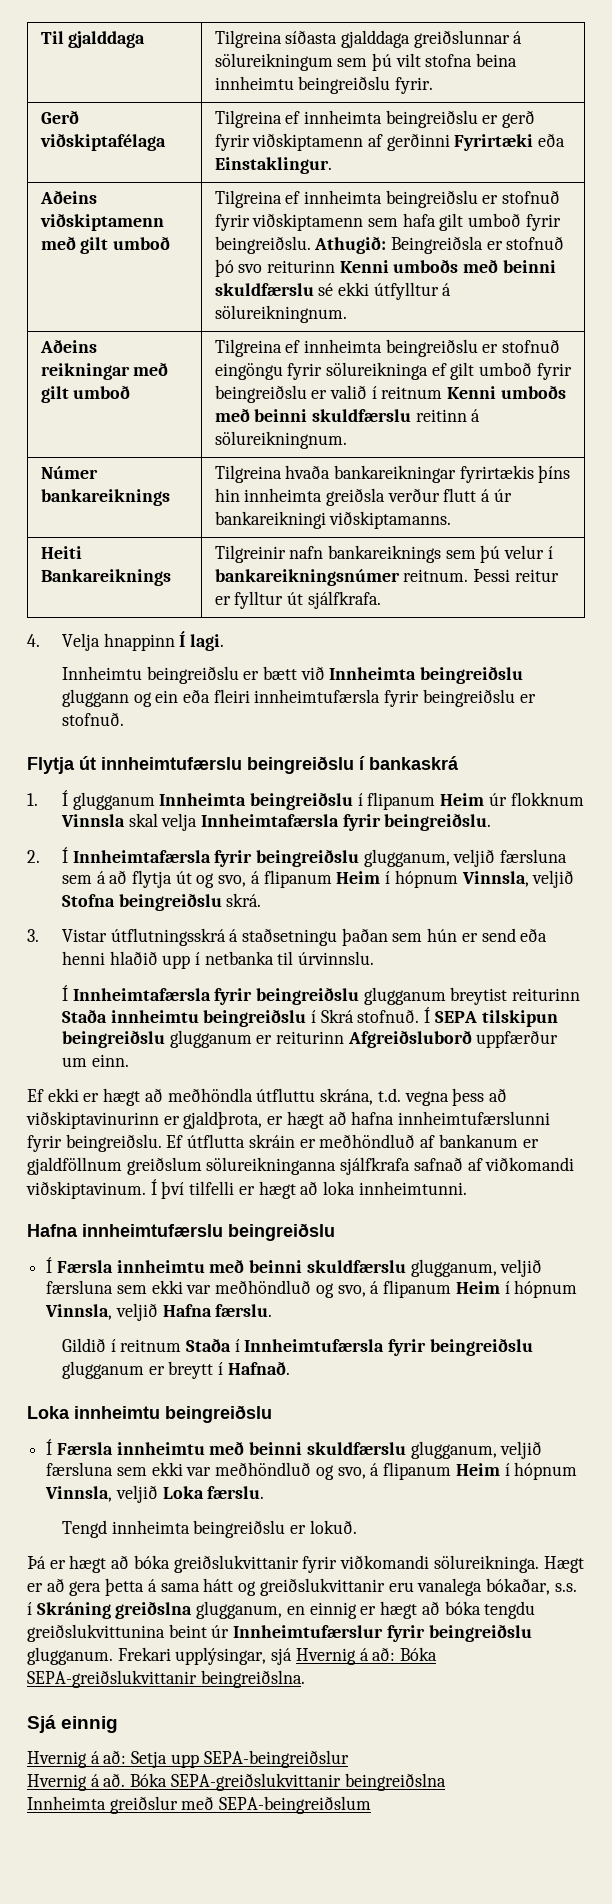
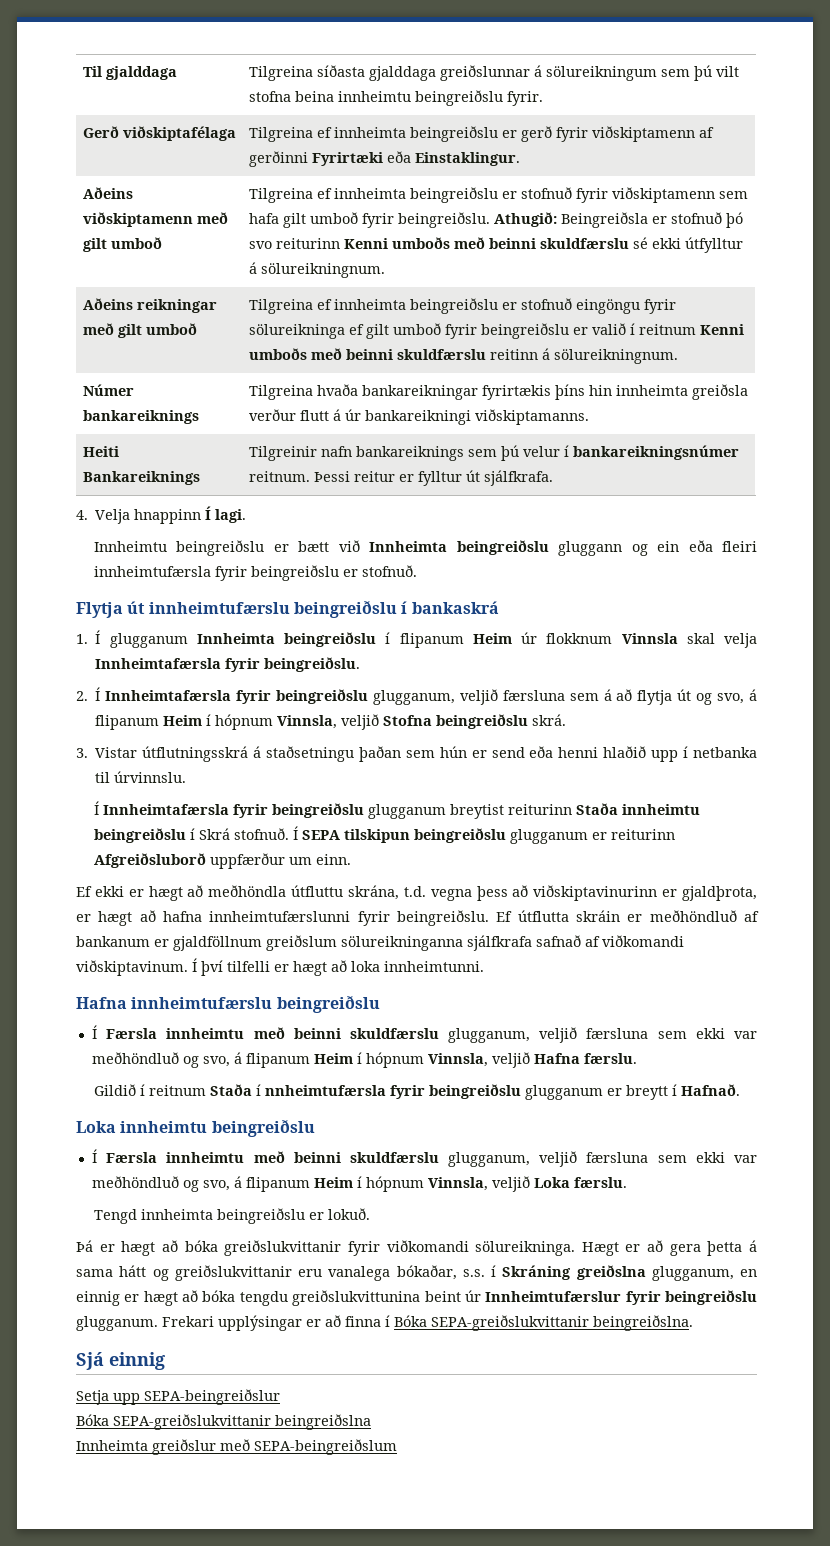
[244,1339,385,1352] Innheimtufærsla -> [264,1085,386,1096] nnheimtufærsla
[175,1647,396,1665] upplýsingar, sjá Hvernig á að: -> [218,1315,390,1331] upplýsingar er að finna í
[27,1750,127,1768] Hvernig á að: -> (165, 1361) none
[27,1773,126,1791] Hvernig á að. -> (280, 1397) none

